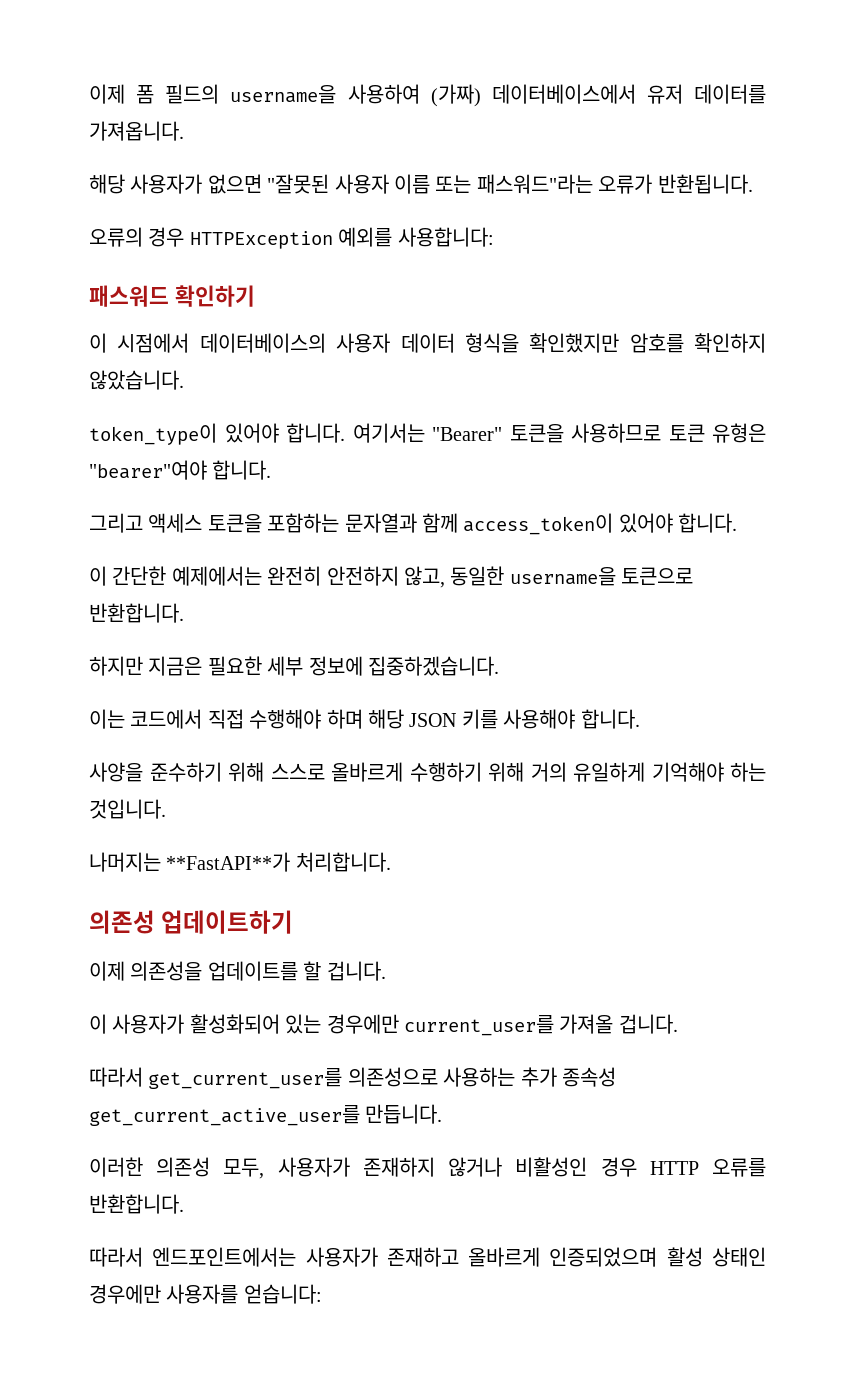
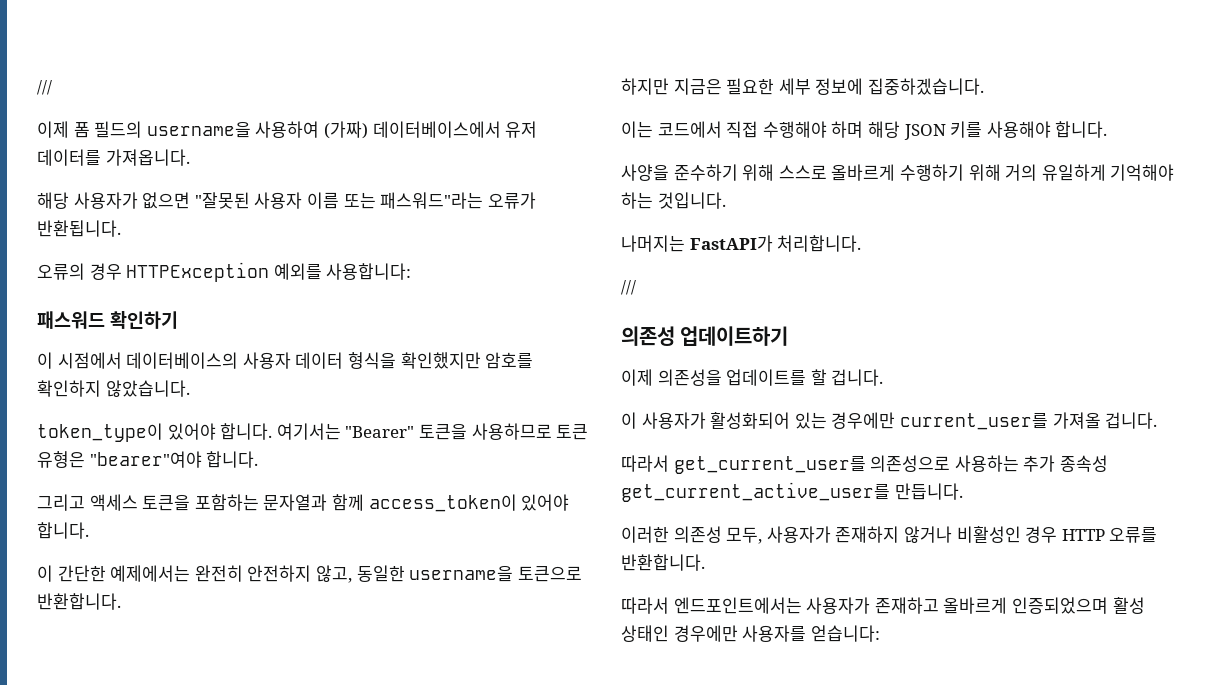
(89, 94) none -> [37,80,52,95] /// //
[166,852,291,872] **FastAPI**가 -> [689,235,773,252] FastAPI가
(391, 862) none -> [621,280,636,295] // ///

